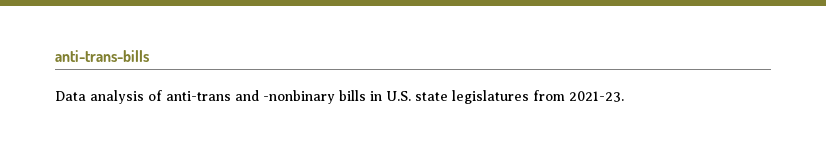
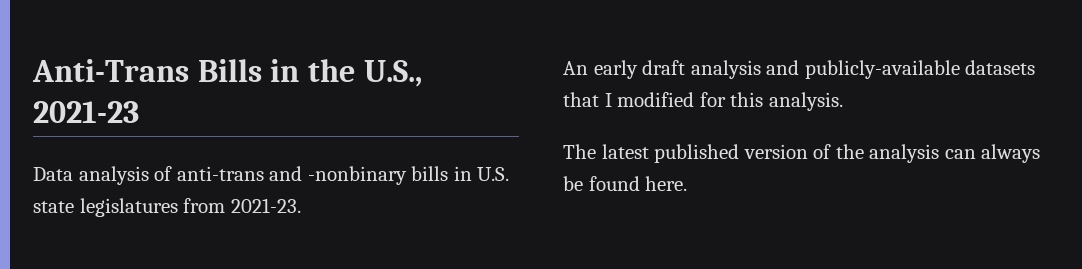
[55,50,149,62] anti-trans-bills -> [32,59,422,87] [33,101,139,123] Anti-Trans Bills in the U.S., 2021-23
(624, 96) none -> [563,60,1036,79] [563,92,843,111] [563,144,1041,163] [563,176,688,191] // An early draft analysis and publicly-available datasets that I modified for this analysis. // The latest published version of the analysis can always be found here.

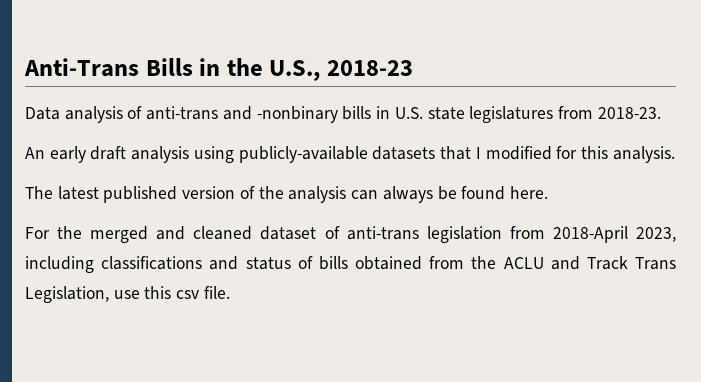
[33,101,139,123] 2021-23 -> [327,60,414,76] 2018-23
[230,198,301,213] 2021-23. -> [597,107,661,119] 2018-23.
[766,60,800,75] and -> [193,146,234,163] using
(688, 183) none -> [25,226,676,243] [25,256,676,273] [25,286,230,303] // For the merged and cleaned dataset of anti-trans legislation from 2018-April 2023, including classifications and status of bills obtained from the ACLU and Track Trans Legislation, use this csv file.

